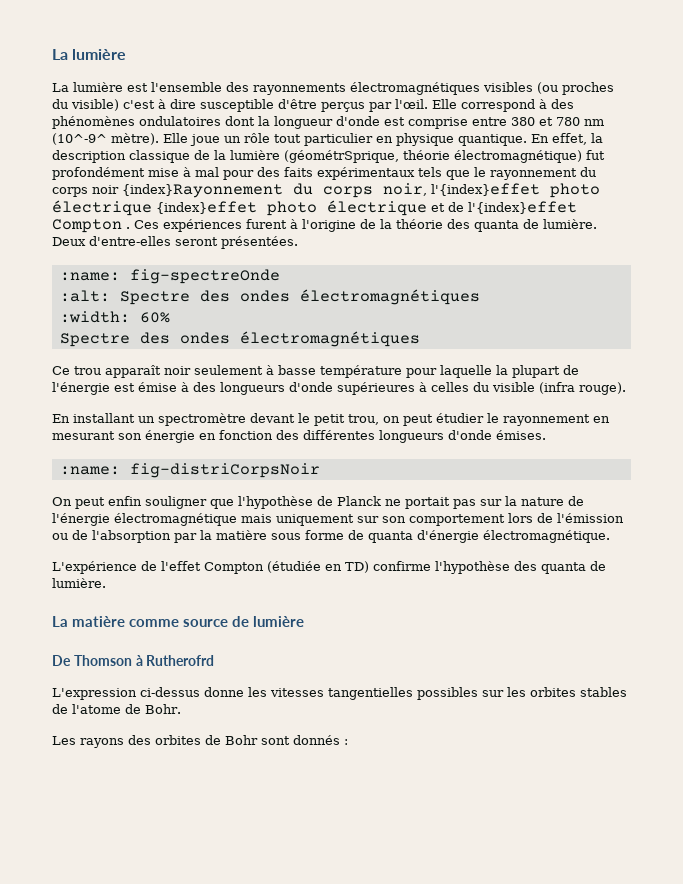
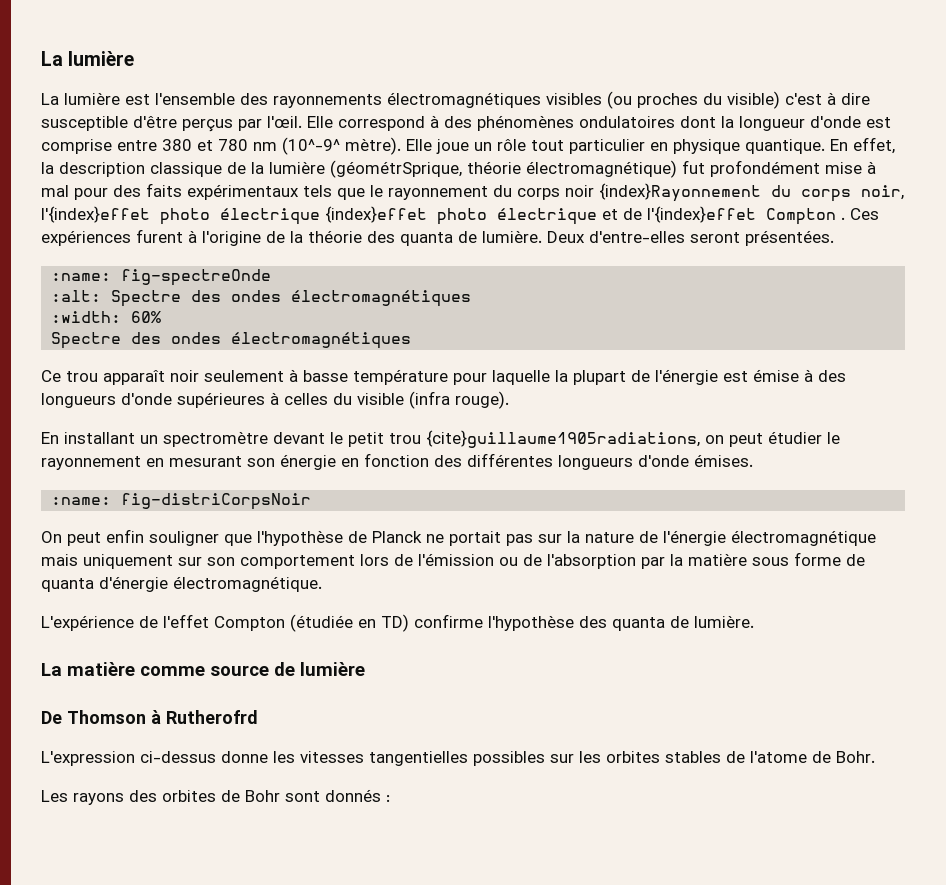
[348,414,379,425] trou, -> [389,430,700,448] trou {cite}guillaume1905radiations,

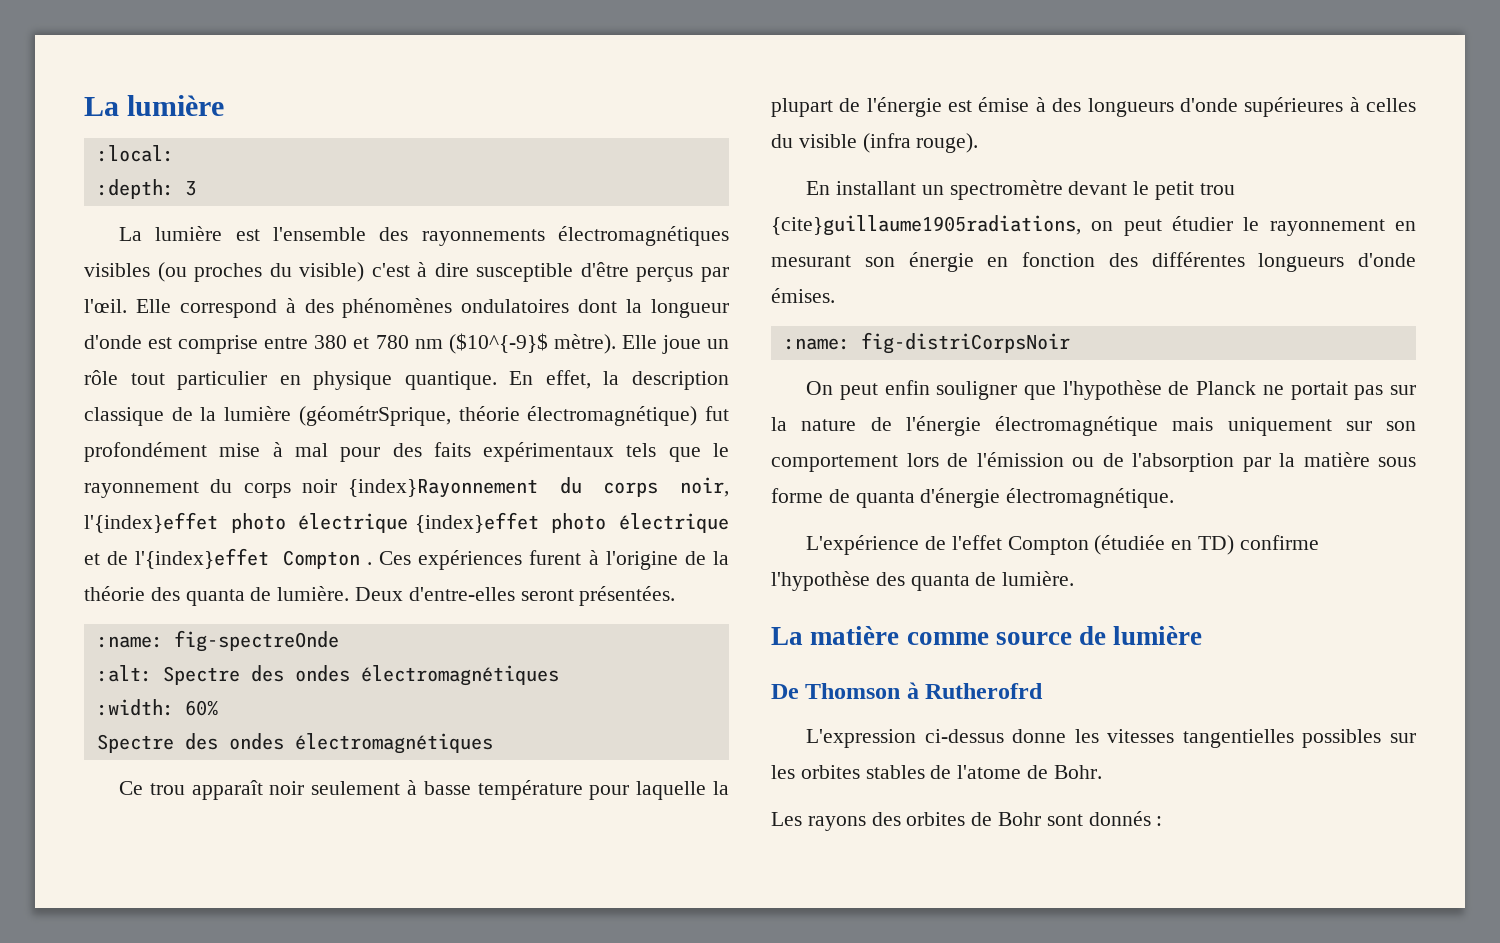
[41,51,135,66] La lumière -> [84,95,225,116] [96,145,174,162] [96,179,196,199] La lumière // :local: // :depth: 3
[282,137,340,155] (10^-9^ -> [448,333,548,354] ($10^{-9}$

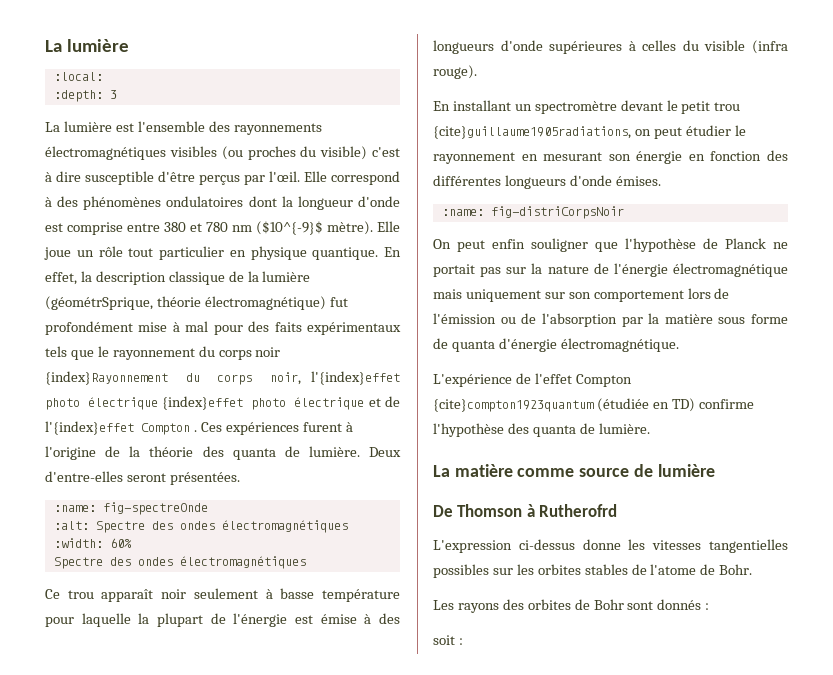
(1089, 545) none -> [433,399,594,412] {cite}compton1923quantum
(1163, 821) none -> [433,635,463,645] // soit :

